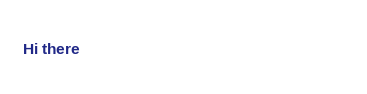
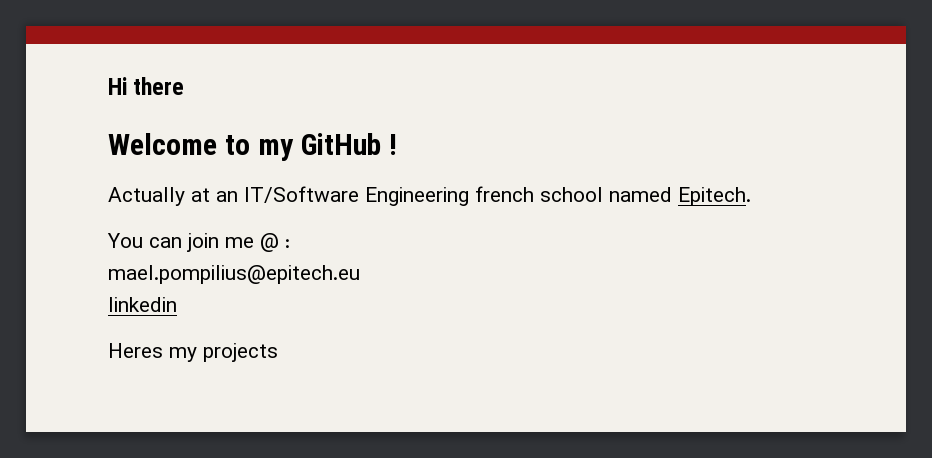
(81, 48) none -> [108,133,397,161] [108,186,751,206] [107,233,290,252] [108,265,360,284] [108,297,177,312] [108,343,278,362] // Welcome to my GitHub ! // Actually at an IT/Software Engineering french school named Epitech. // You can join me @ : // mael.pompilius@epitech.eu // linkedin // Heres my projects

